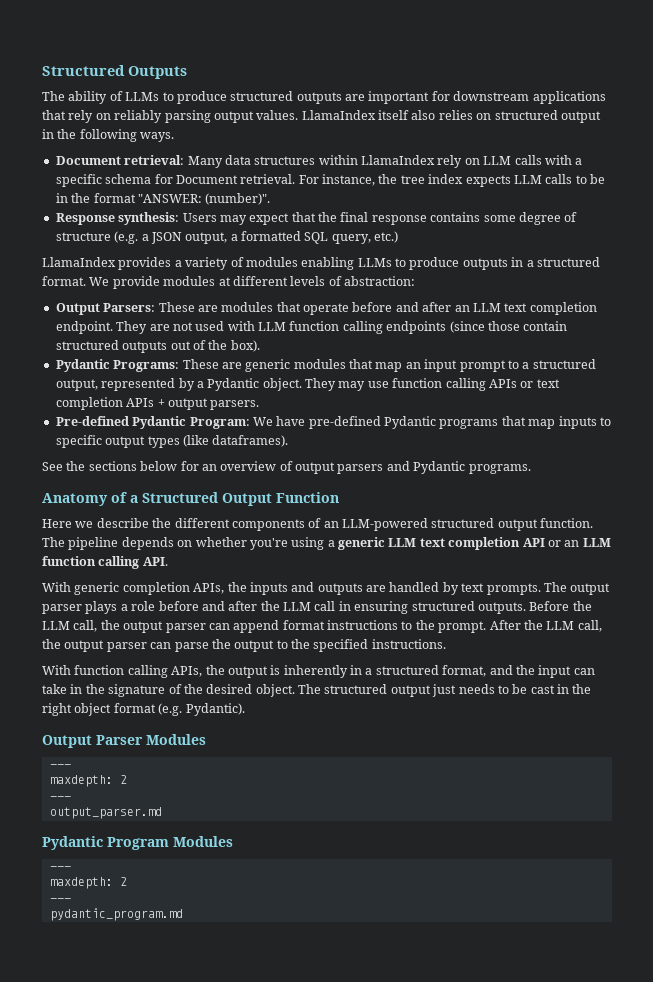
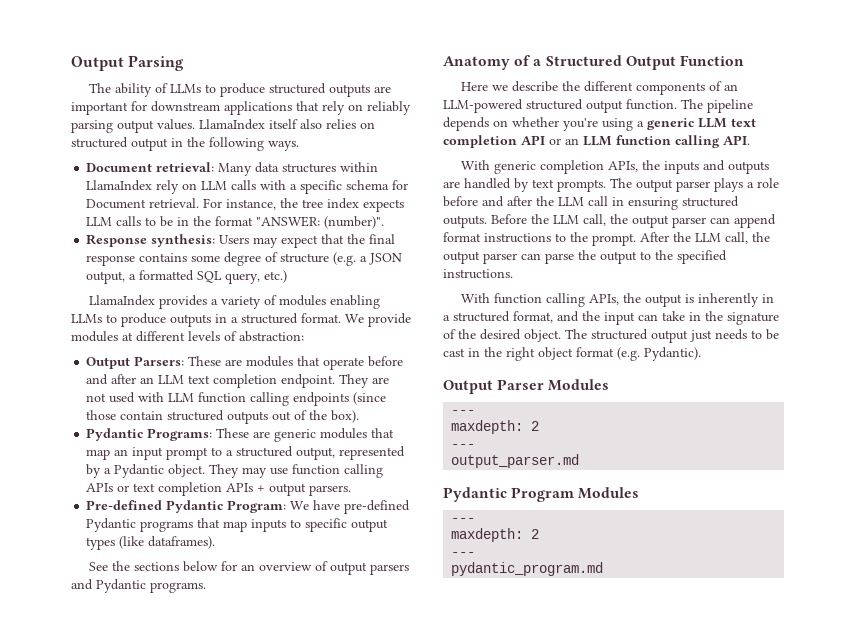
[42,65,187,79] Structured Outputs -> [71,55,185,71] Output Parsing

